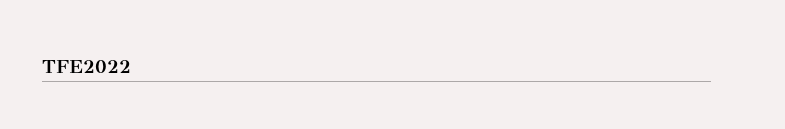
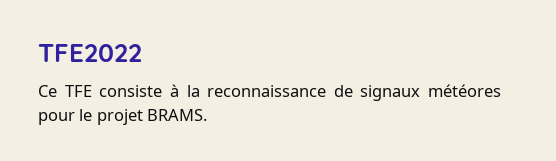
(131, 66) none -> [38,84,501,101] [38,109,208,125] // Ce TFE consiste à la reconnaissance de signaux météores pour le projet BRAMS.

